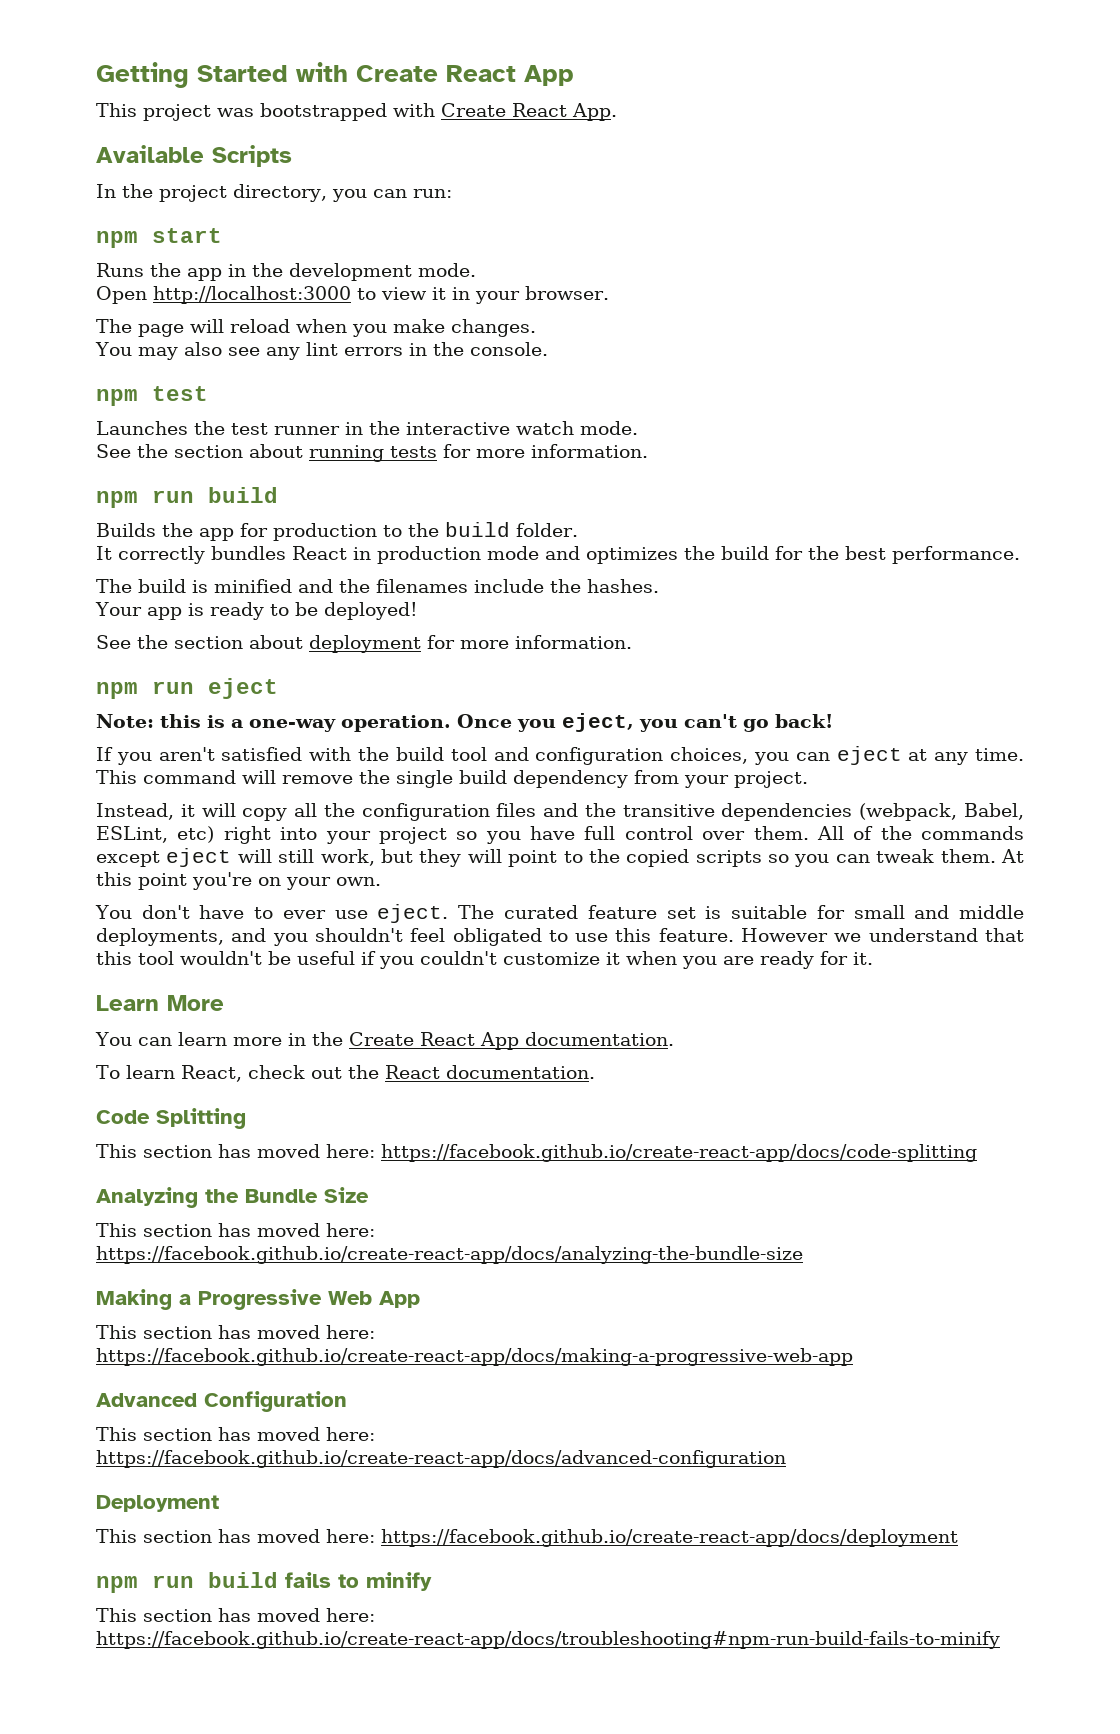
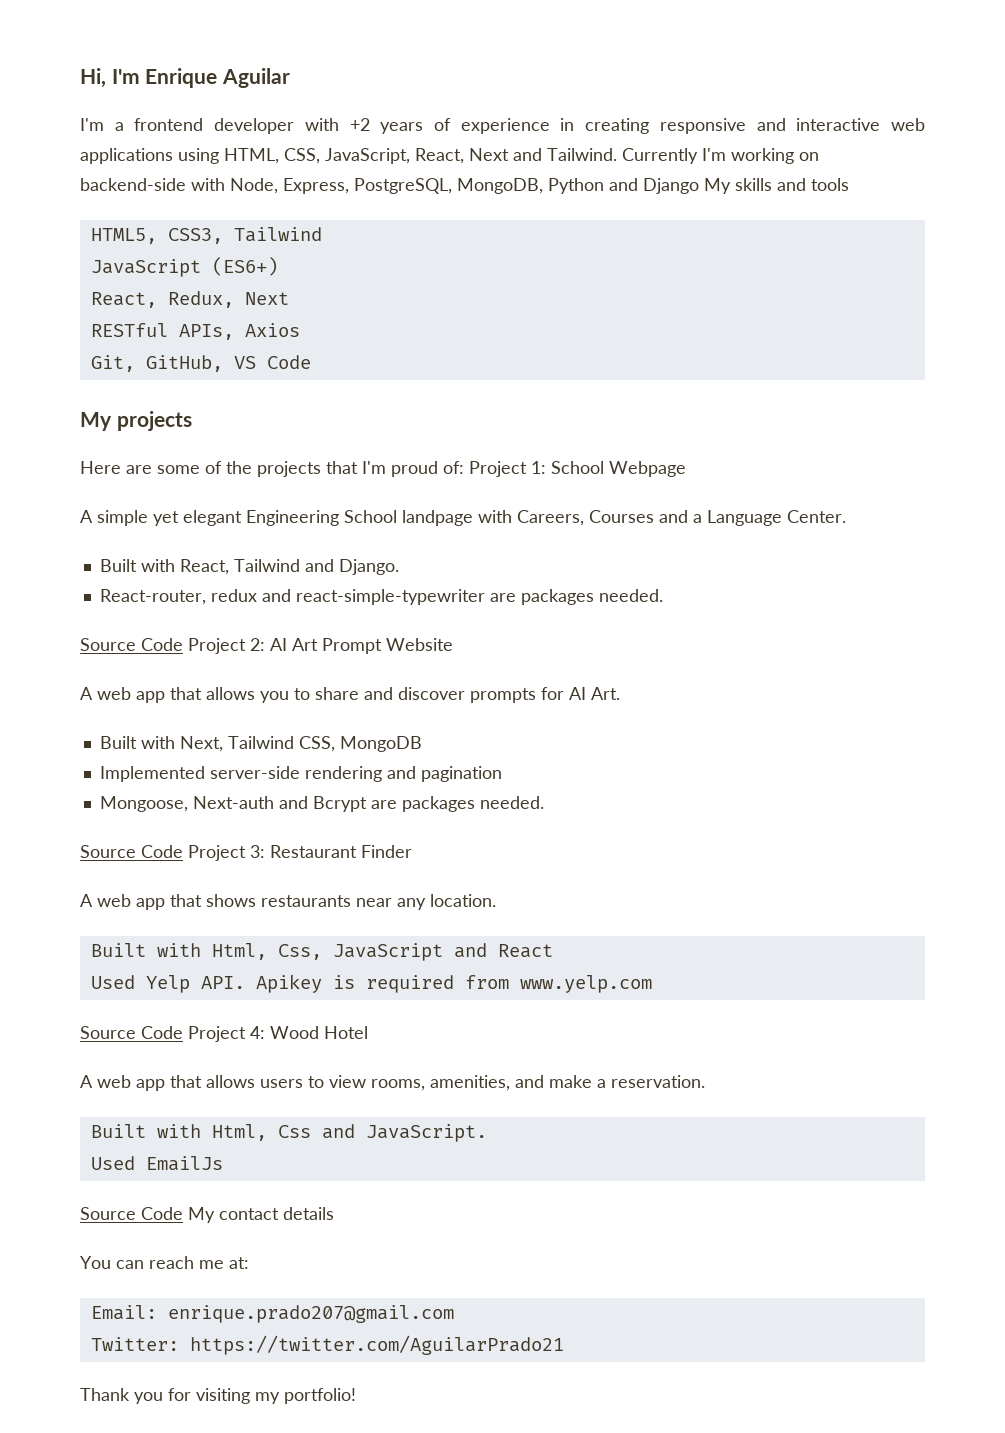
[96,62,574,88] [96,103,617,121] [96,145,292,167] [96,184,452,202] [96,228,222,248] [96,263,476,281] [96,286,609,304] [96,319,536,337] [95,342,548,360] [96,386,208,406] [96,421,638,435] [96,444,648,462] [96,487,278,508] [96,522,578,541] [96,546,1020,564] [96,579,659,593] [95,602,418,620] [96,635,632,653] [96,678,278,699] [96,713,833,732] [96,746,1024,765] [96,770,808,788] [96,803,1024,821] [96,826,1024,844] [96,848,1025,867] [96,872,381,890] [95,904,1024,923] [96,928,1024,946] [96,951,873,969] [96,995,224,1011] [95,1032,674,1050] [96,1065,595,1082] [96,1108,246,1129] [96,1144,977,1162] [96,1187,369,1208] [96,1223,375,1237] [96,1246,803,1264] [96,1289,420,1310] [96,1325,375,1339] [96,1348,853,1366] [96,1391,347,1412] [96,1427,375,1441] [96,1450,786,1468] [96,1495,219,1512] [96,1529,958,1547] [96,1572,432,1593] [96,1608,375,1622] [96,1631,1000,1649] Getting Started with Create React App // This project was bootstrapped with Create React App. // Available Scripts // In the project directory, you can run: // npm start // Runs the app in the development mode. // Open http://localhost:3000 to view it in your browser. // The page will reload when you make changes. // You may also see any lint errors in the console. // npm test // Launches the test runner in the interactive watch mode. // See the section about running tests for more information. // npm run build // Builds the app for production to the build folder. // It correctly bundles React in production mode and optimizes the build for the best performance. // The build is minified and the filenames include the hashes. // Your app is ready to be deployed! // See the section about deployment for more information. // npm run eject // Note: this is a one-way operation. Once you eject, you can't go back! // If you aren't satisfied with the build tool and configuration choices, you can eject at any time. This command will remove the single build dependency from your project. // Instead, it will copy all the configuration files and the transitive dependencies (webpack, Babel, ESLint, etc) right into your project so you have full control over them. All of the commands except eject will still work, but they will point to the copied scripts so you can tweak them. At this point you're on your own. // You don't have to ever use eject. The curated feature set is suitable for small and middle deployments, and you shouldn't feel obligated to use this feature. However we understand that this tool wouldn't be useful if you couldn't customize it when you are ready for it. // Learn More // You can learn more in the Create React App documentation. // To learn React, check out the React documentation. // Code Splitting // This section has moved here: https://facebook.github.io/create-react-app/docs/code-splitting // Analyzing the Bundle Size // This section has moved here: https://facebook.github.io/create-react-app/docs/analyzing-the-bundle-size // Making a Progressive Web App // This section has moved here: https://facebook.github.io/create-react-app/docs/making-a-progressive-web-app // Advanced Configuration // This section has moved here: https://facebook.github.io/create-react-app/docs/advanced-configuration // Deployment // This section has moved here: https://facebook.github.io/create-react-app/docs/deployment // npm run build fails to minify // This section has moved here: https://facebook.github.io/create-react-app/docs/troubleshooting#npm-run-build-fails-to-minify -> [80,68,291,88] [80,118,925,134] [80,148,819,164] [80,178,849,194] [90,227,322,244] [90,257,278,277] [90,291,289,308] [90,323,300,340] [90,355,311,372] [80,411,192,431] [80,461,686,477] [80,510,846,526] [99,559,399,575] [99,589,663,605] [80,638,453,654] [80,687,620,703] [99,736,422,752] [99,766,502,782] [99,796,544,812] [80,845,412,861] [80,894,496,910] [90,943,553,961] [90,974,652,993] [80,1026,368,1042] [80,1075,705,1091] [90,1124,487,1142] [90,1156,223,1171] [80,1207,334,1223] [80,1256,249,1269] [90,1305,454,1323] [90,1335,564,1355] [80,1388,356,1404] Hi, I'm Enrique Aguilar // I'm a frontend developer with +2 years of experience in creating responsive and interactive web applications using HTML, CSS, JavaScript, React, Next and Tailwind. Currently I'm working on backend-side with Node, Express, PostgreSQL, MongoDB, Python and Django My skills and tools // HTML5, CSS3, Tailwind // JavaScript (ES6+) // React, Redux, Next // RESTful APIs, Axios // Git, GitHub, VS Code // My projects // Here are some of the projects that I'm proud of: Project 1: School Webpage // A simple yet elegant Engineering School landpage with Careers, Courses and a Language Center. // Built with React, Tailwind and Django. // React-router, redux and react-simple-typewriter are packages needed. // Source Code Project 2: AI Art Prompt Website // A web app that allows you to share and discover prompts for AI Art. // Built with Next, Tailwind CSS, MongoDB // Implemented server-side rendering and pagination // Mongoose, Next-auth and Bcrypt are packages needed. // Source Code Project 3: Restaurant Finder // A web app that shows restaurants near any location. // Built with Html, Css, JavaScript and React // Used Yelp API. Apikey is required from www.yelp.com // Source Code Project 4: Wood Hotel // A web app that allows users to view rooms, amenities, and make a reservation. // Built with Html, Css and JavaScript. // Used EmailJs // Source Code My contact details // You can reach me at: // Email: enrique.prado207@gmail.com // Twitter: https://twitter.com/AguilarPrado21 // Thank you for visiting my portfolio!

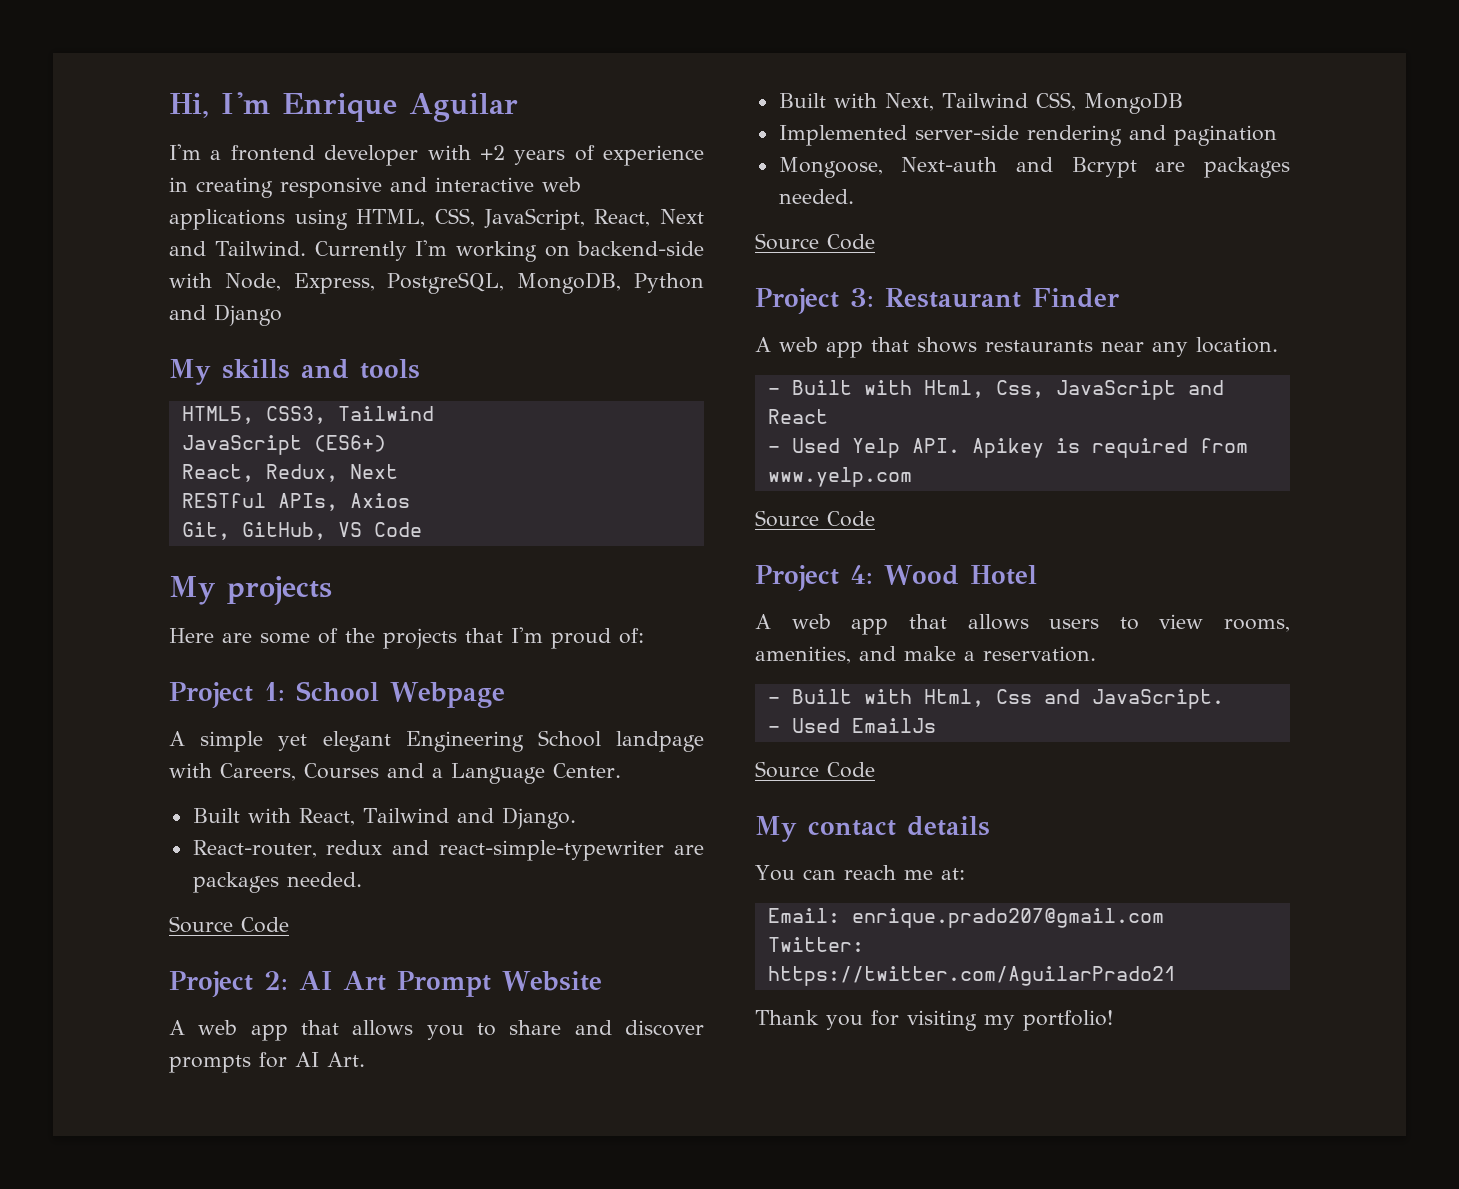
(699, 186) none -> (282, 315) //
(464, 467) none -> (644, 636) //
(183, 644) none -> (289, 925) //
(183, 851) none -> (875, 242) //
(496, 900) none -> [767,388,780,395] -
(553, 951) none -> [767,446,780,453] -
(183, 1032) none -> (875, 519) //
(705, 1081) none -> [767,697,780,704] -
(487, 1133) none -> [767,726,780,733] -
(183, 1213) none -> (875, 770) //

